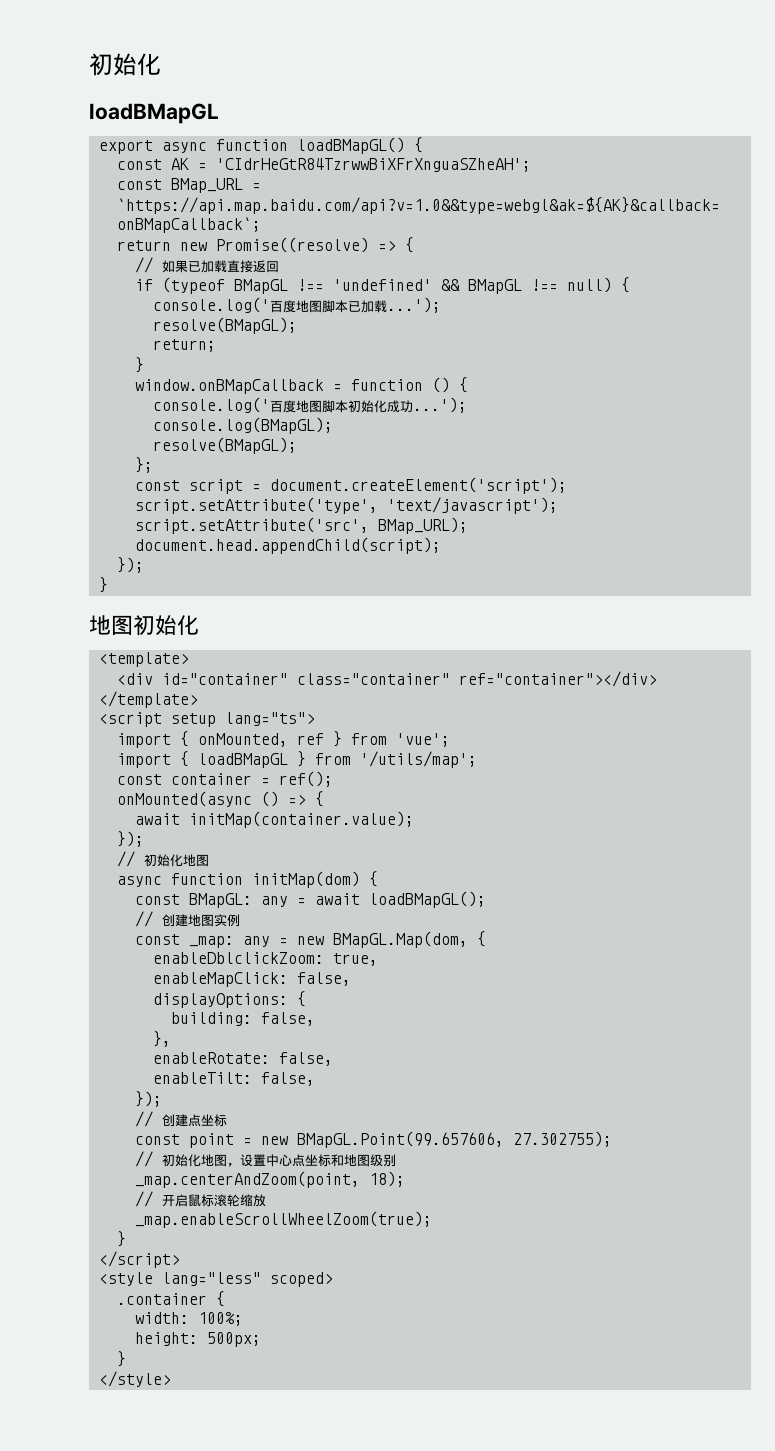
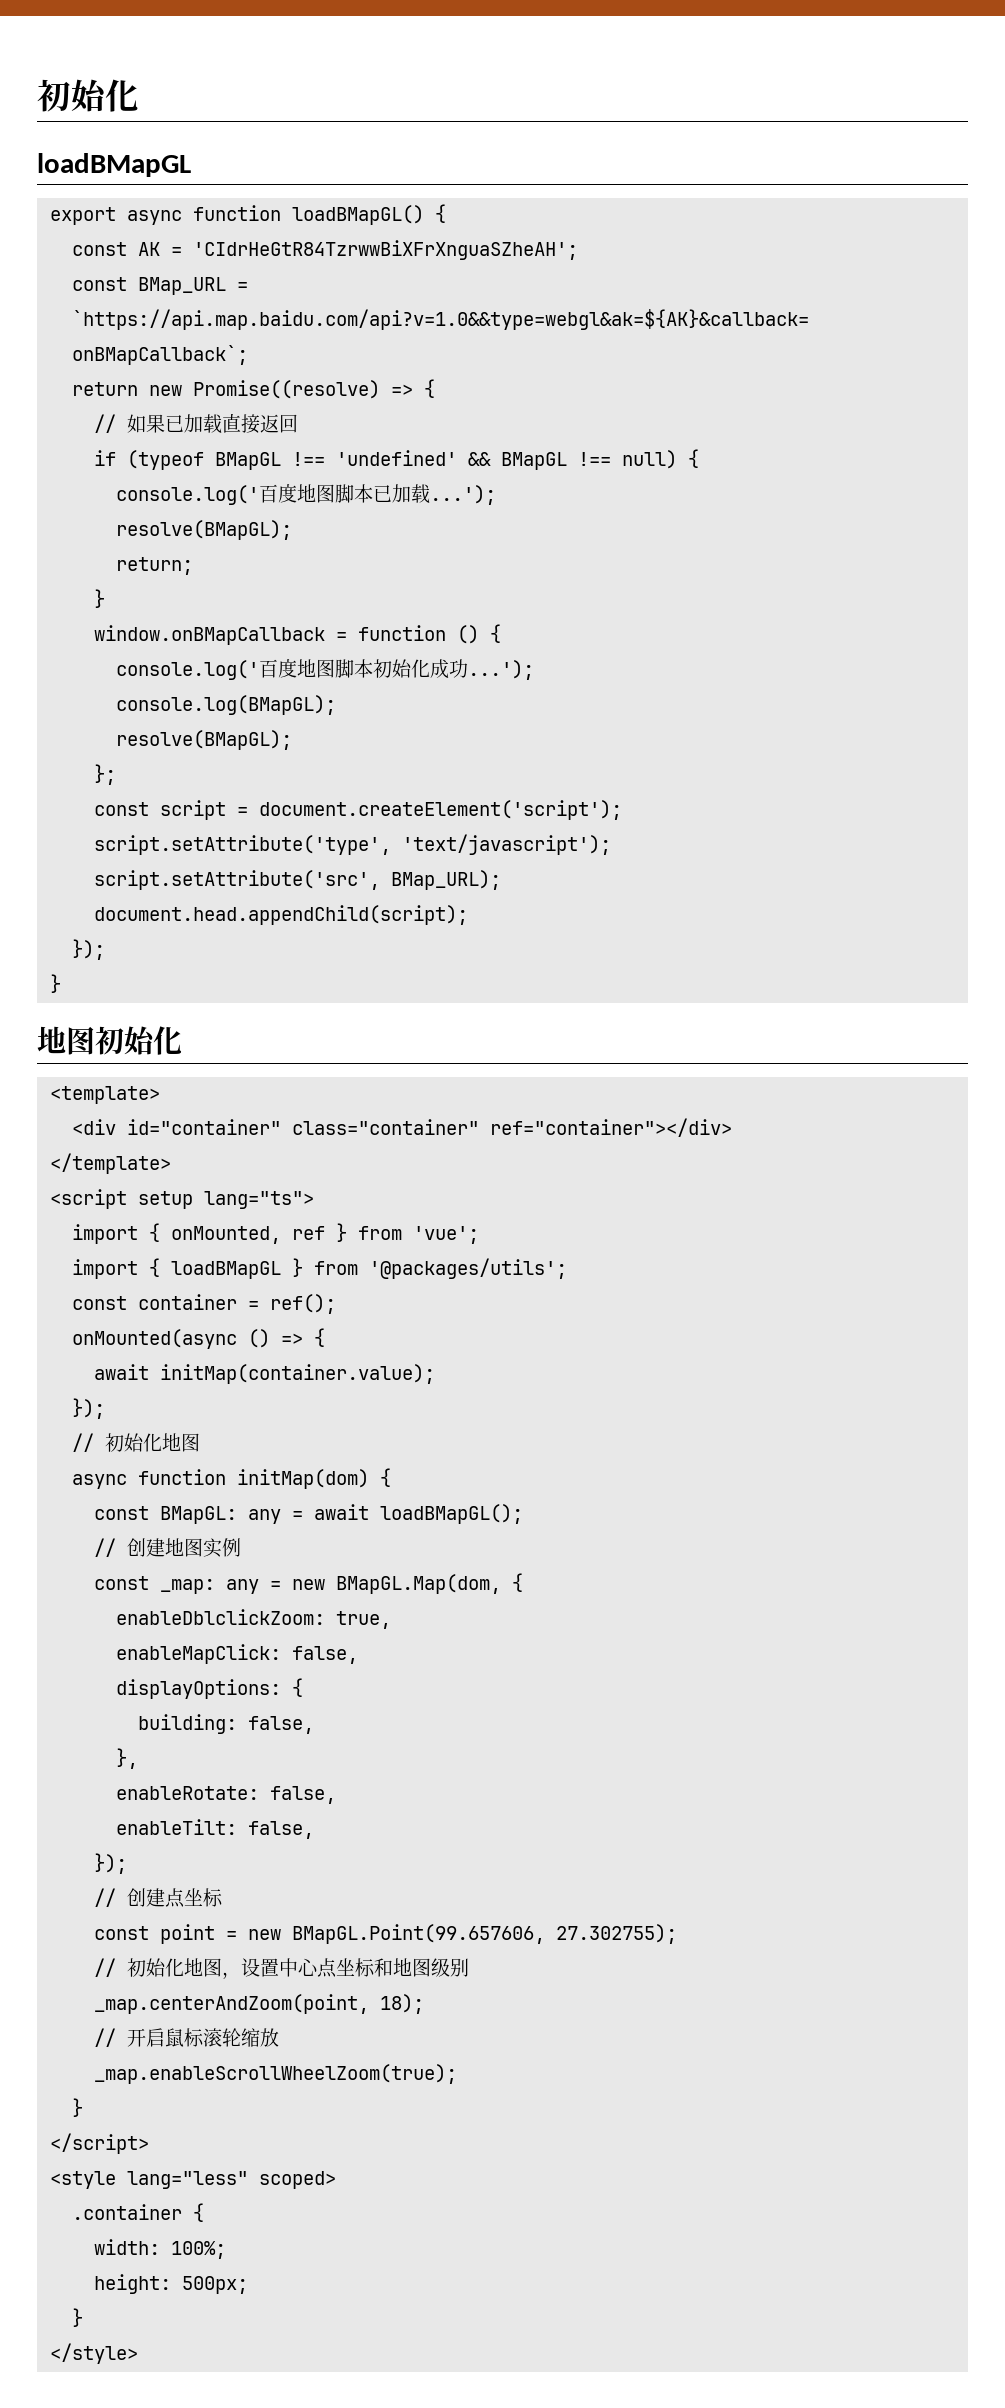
[360,751,478,768] '/utils/map'; -> [368,1258,567,1279] '@packages/utils';

